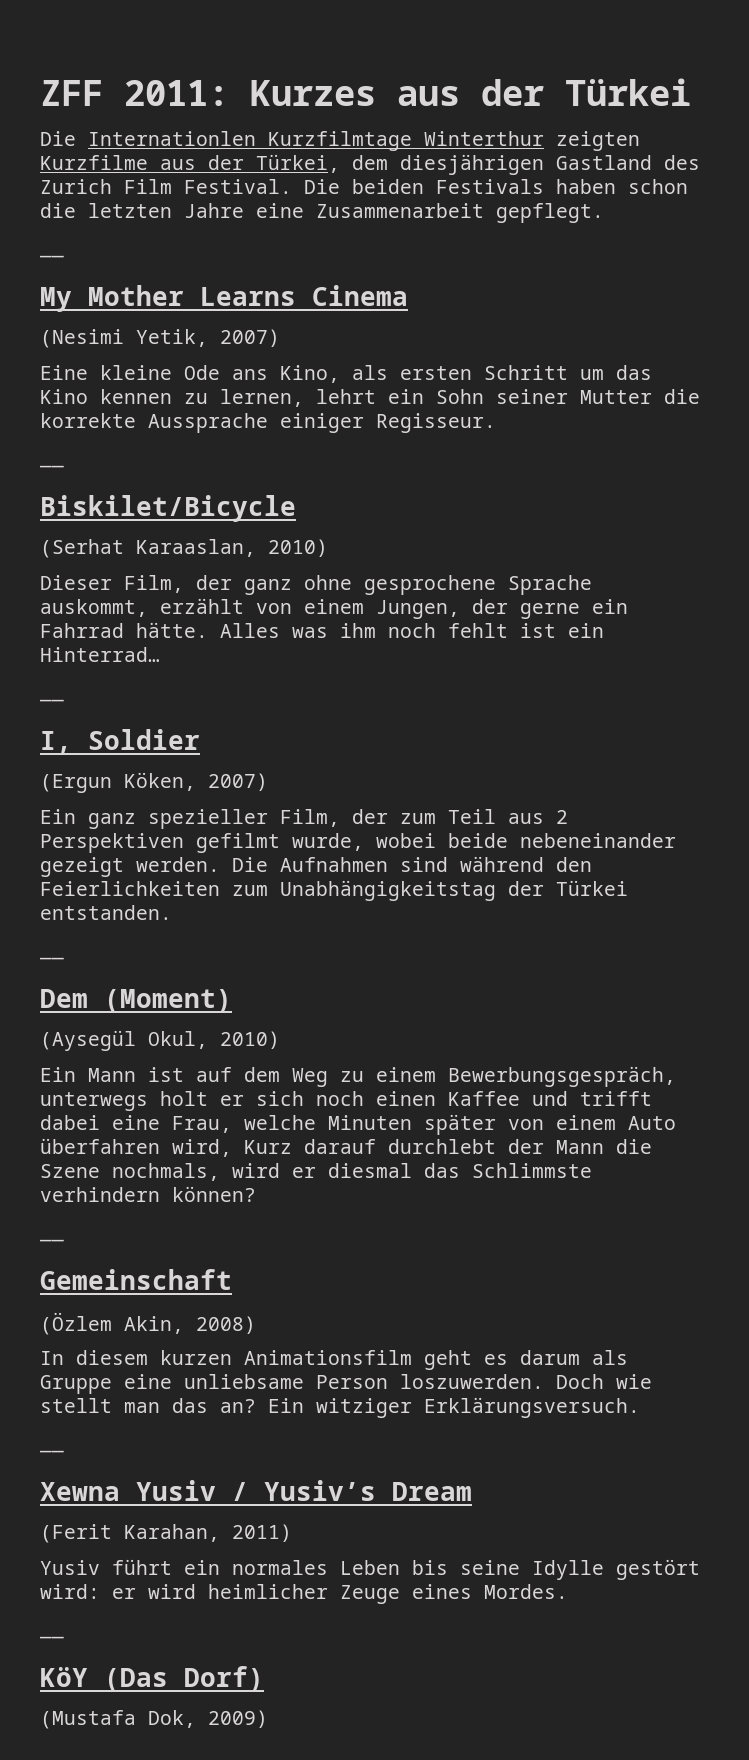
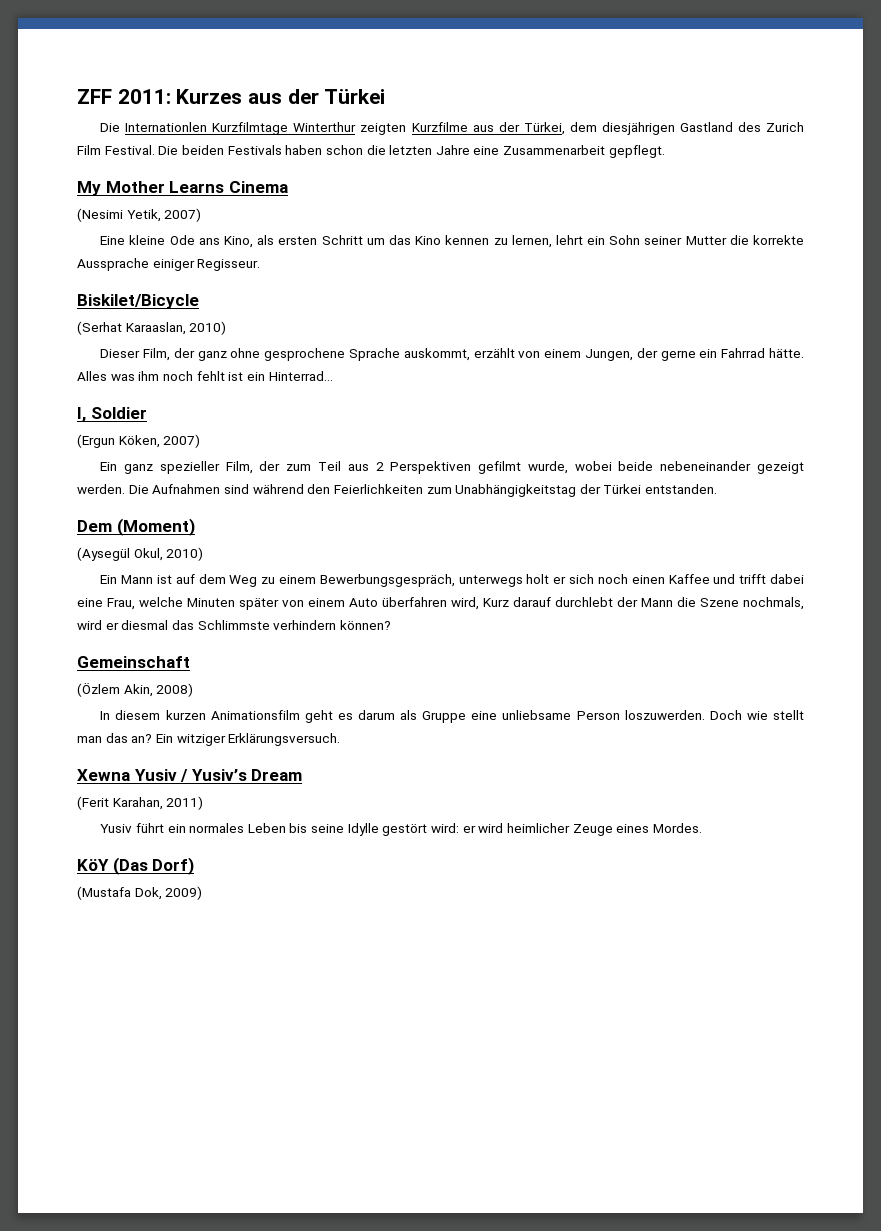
[40,254,64,258] // __ -> (665, 151) none
[40,464,64,468] // __ -> (261, 265) none
[40,698,64,702] // __ -> (333, 376) none
[40,956,64,960] // __ -> (718, 489) none
[40,1238,64,1242] // __ -> (391, 625) none
[40,1449,64,1453] // __ -> (341, 739) none
[40,1635,64,1639] // __ -> (702, 828) none

